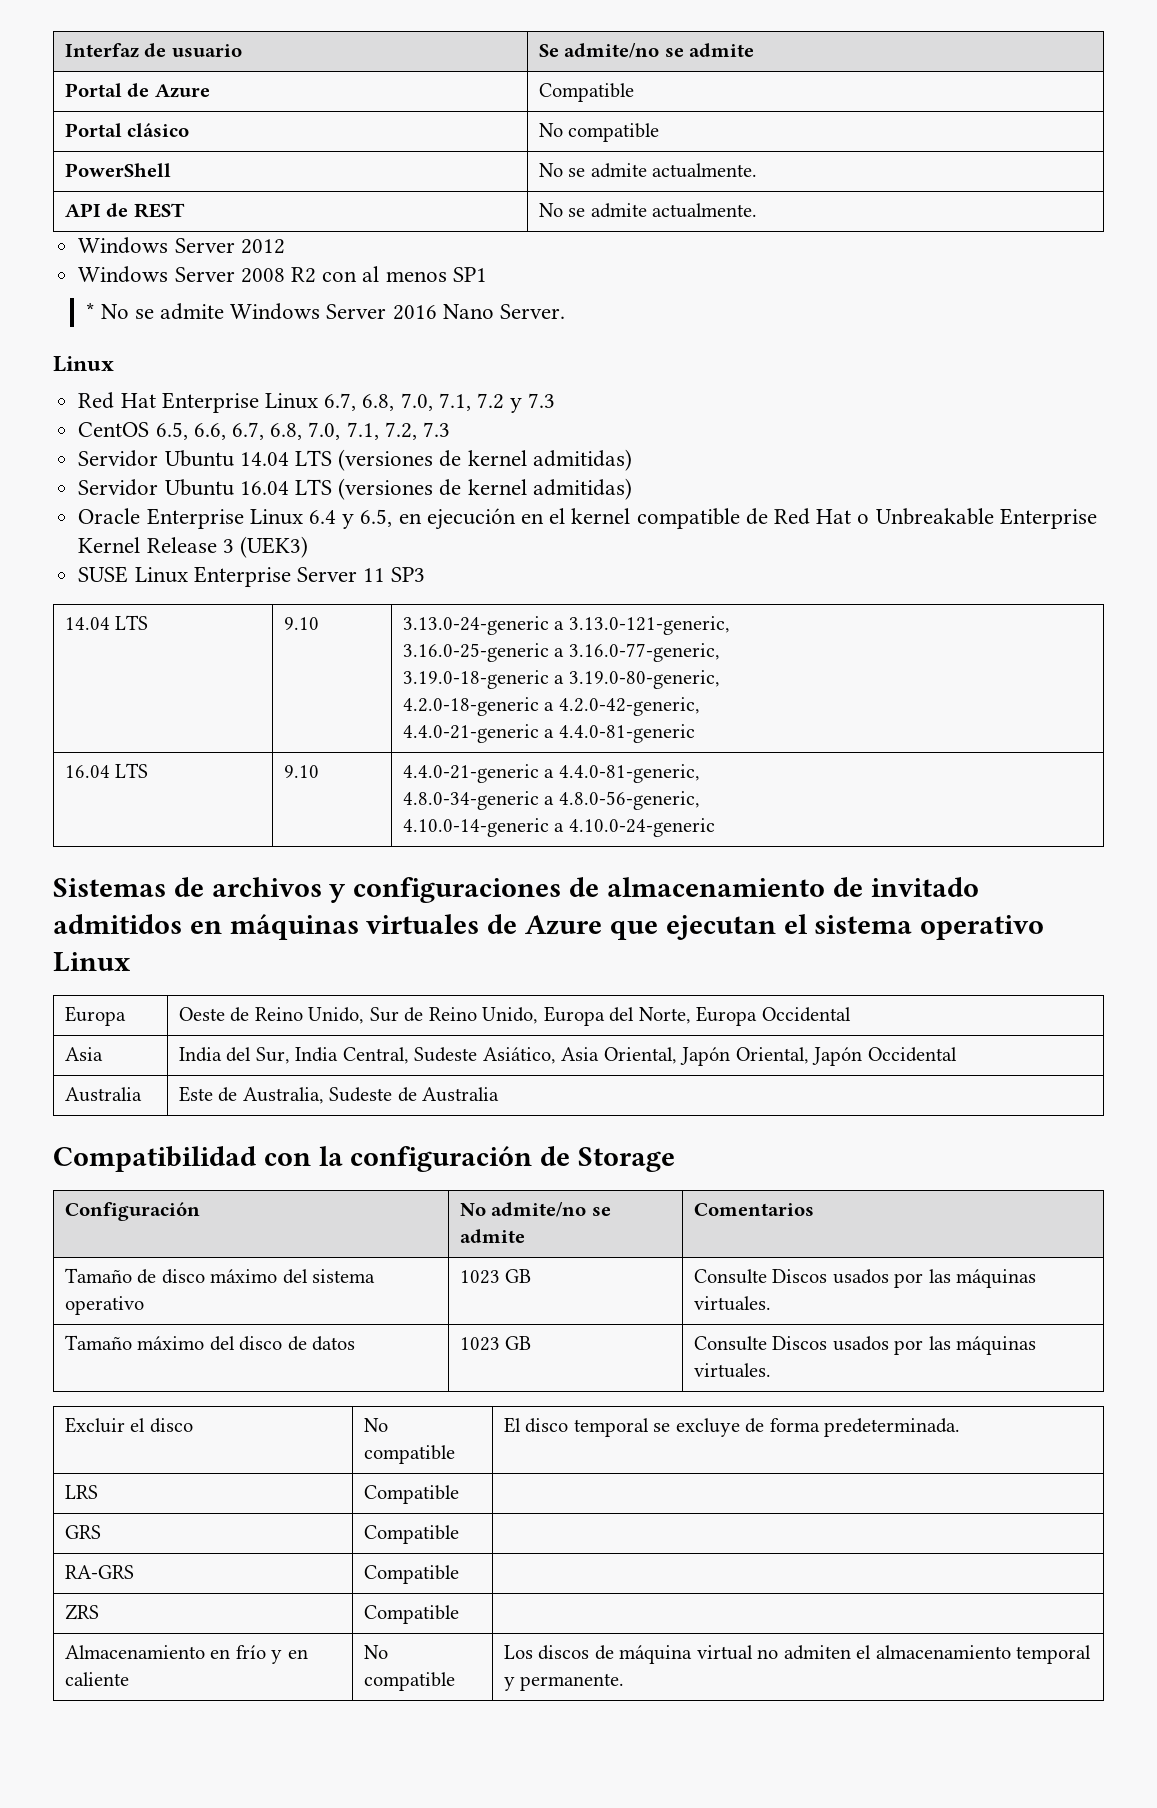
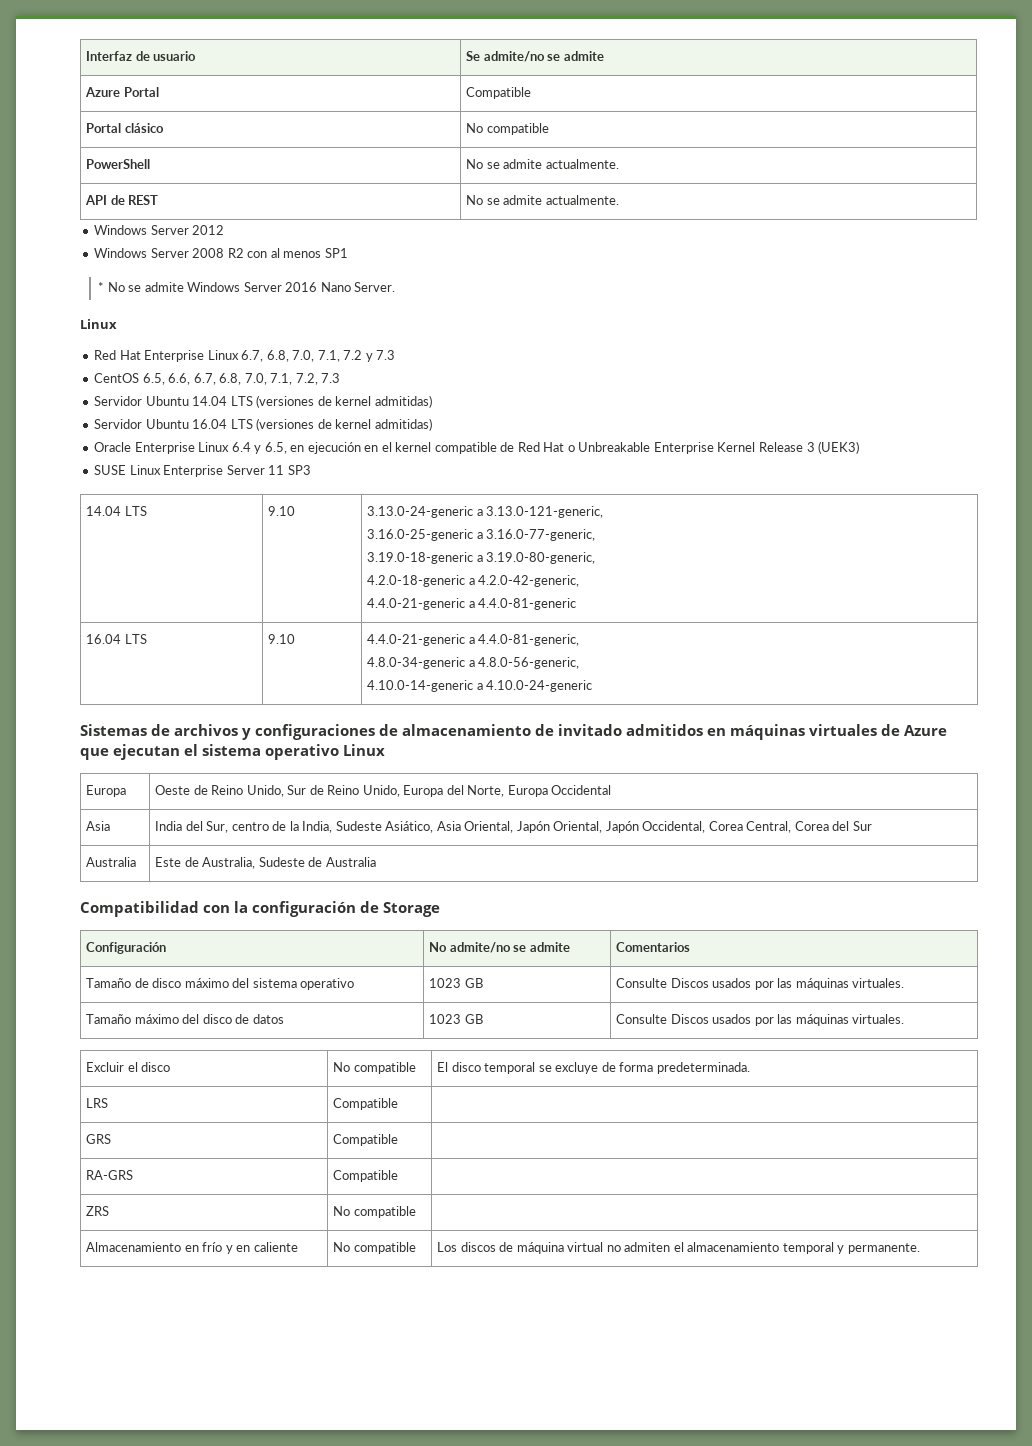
[64,83,210,98] Portal de Azure -> [85,87,159,97] Azure Portal
[295,1047,409,1064] India Central, -> [231,821,333,833] centro de la India,
[867,1047,957,1062] Occidental -> [642,821,872,833] Occidental, Corea Central, Corea del Sur
[363,1605,459,1624] Compatible -> [333,1206,416,1218] No compatible

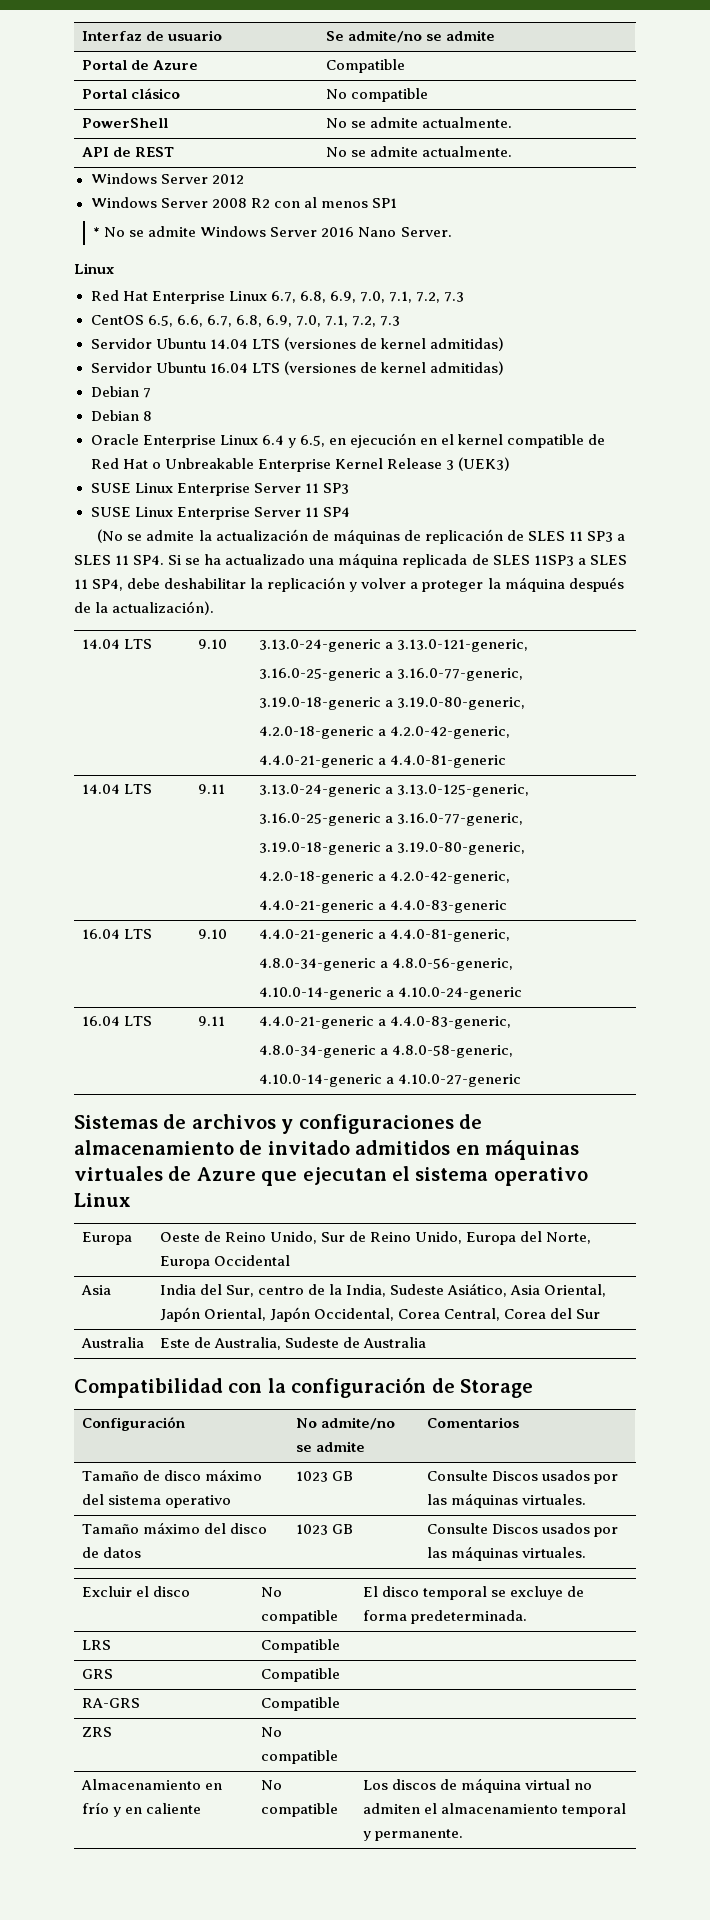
[85,87,159,97] Azure Portal -> [81,60,198,70] Portal de Azure
[292,350,373,362] 7.0, 7.1, 7.2 y -> [329,291,440,303] 6.9, 7.0, 7.1, 7.2,
(242, 379) none -> [265,315,292,327] 6.9,
(432, 424) none -> [90,386,151,398] [90,410,152,421] // Debian 7 // Debian 8
(311, 470) none -> [90,507,350,520] [97,529,626,544] [74,553,627,568] [74,577,624,592] [74,601,215,615] // SUSE Linux Enterprise Server 11 SP4 // (No se admite la actualización de máquinas de replicación de SLES 11 SP3 a SLES 11 SP4. Si se ha actualizado una máquina replicada de SLES 11SP3 a SLES 11 SP4, debe deshabilitar la replicación y volver a proteger la máquina después de la actualización).
(577, 604) none -> [81,784,152,794] [197,784,225,794] [258,784,529,797] [258,813,523,826] [258,842,525,855] [258,871,510,884] [258,900,507,913] // 14.04 LTS | 9.11 | 3.13.0-24-generic a 3.13.0-125-generic, // 3.16.0-25-generic a 3.16.0-77-generic, // 3.19.0-18-generic a 3.19.0-80-generic, // 4.2.0-18-generic a 4.2.0-42-generic, // 4.4.0-21-generic a 4.4.0-83-generic
(593, 686) none -> [81,1016,152,1026] [197,1016,225,1026] [258,1016,511,1029] [258,1045,513,1058] [258,1074,521,1087] // 16.04 LTS | 9.11 | 4.4.0-21-generic a 4.4.0-83-generic, // 4.8.0-34-generic a 4.8.0-58-generic, // 4.10.0-14-generic a 4.10.0-27-generic

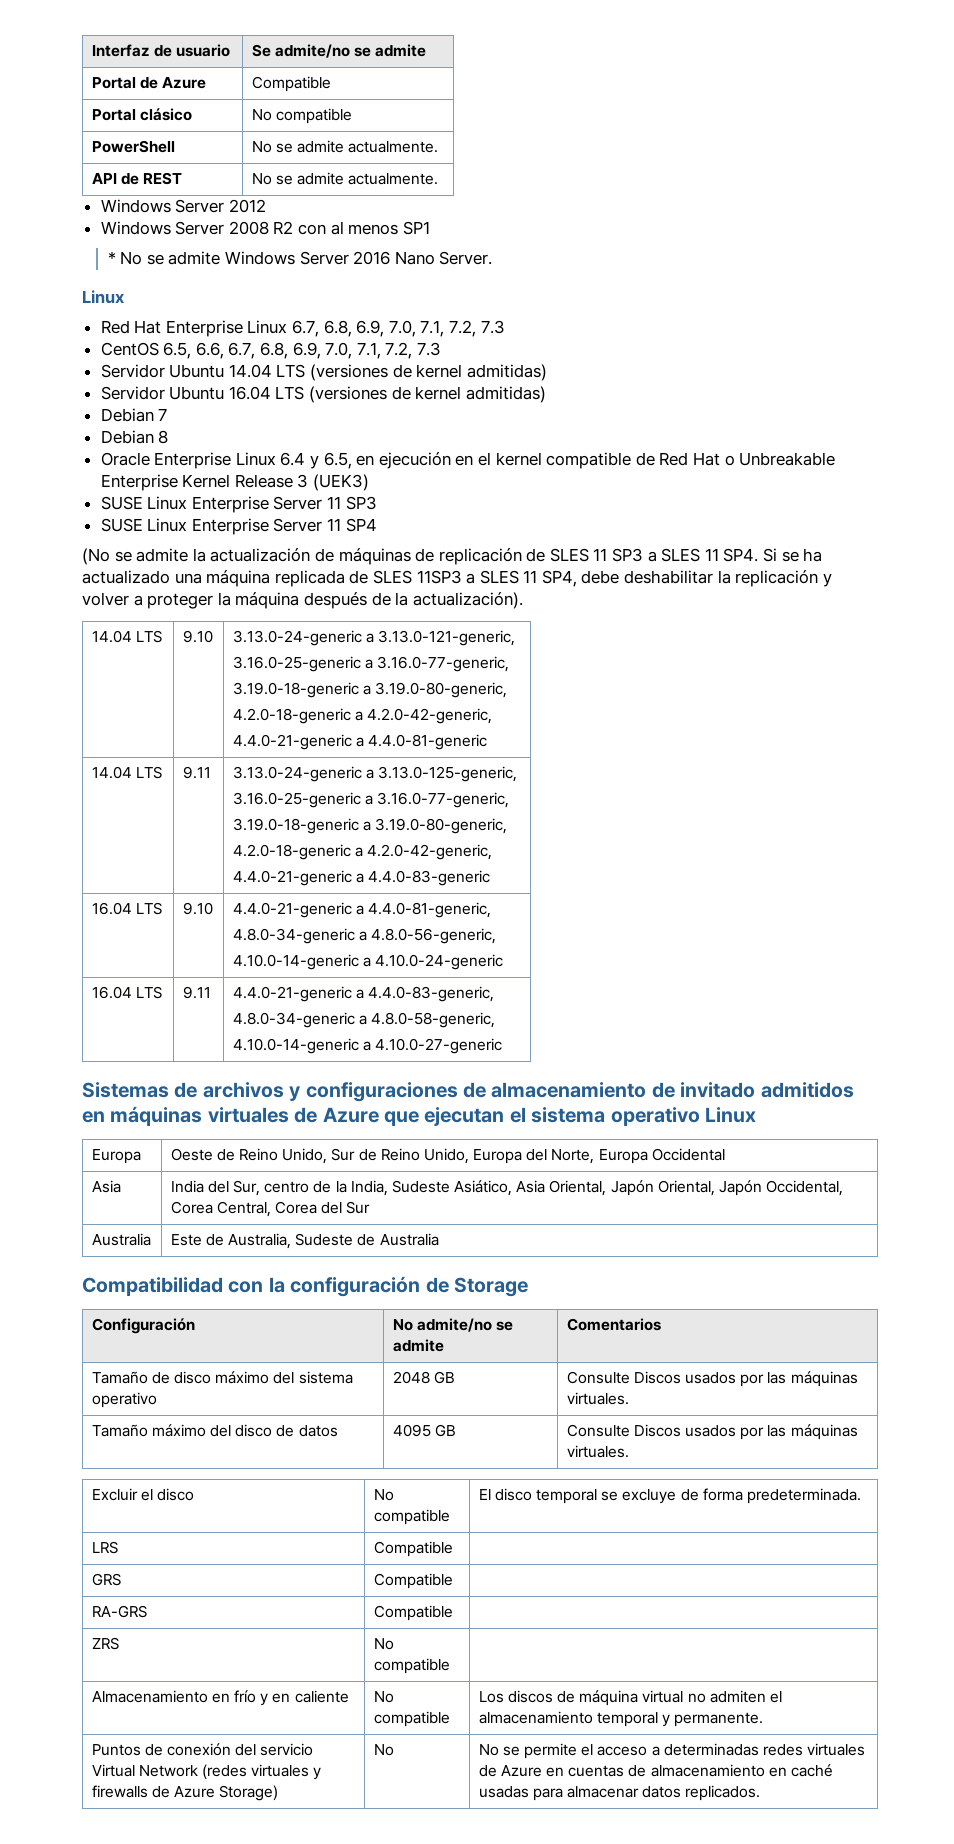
[295,1471,328,1482] 1023 -> [392,1371,430,1384] 2048
[295,1524,328,1535] 1023 -> [392,1424,431,1437] 4095
(463, 1835) none -> [91,1743,314,1756] [91,1764,322,1780] [91,1785,279,1801] [373,1744,394,1756] [478,1743,866,1759] [478,1764,833,1777] [478,1785,761,1801] // Puntos de conexión del servicio Virtual Network (redes virtuales y firewalls de Azure Storage) | No | No se permite el acceso a determinadas redes virtuales de Azure en cuentas de almacenamiento en caché usadas para almacenar datos replicados.

